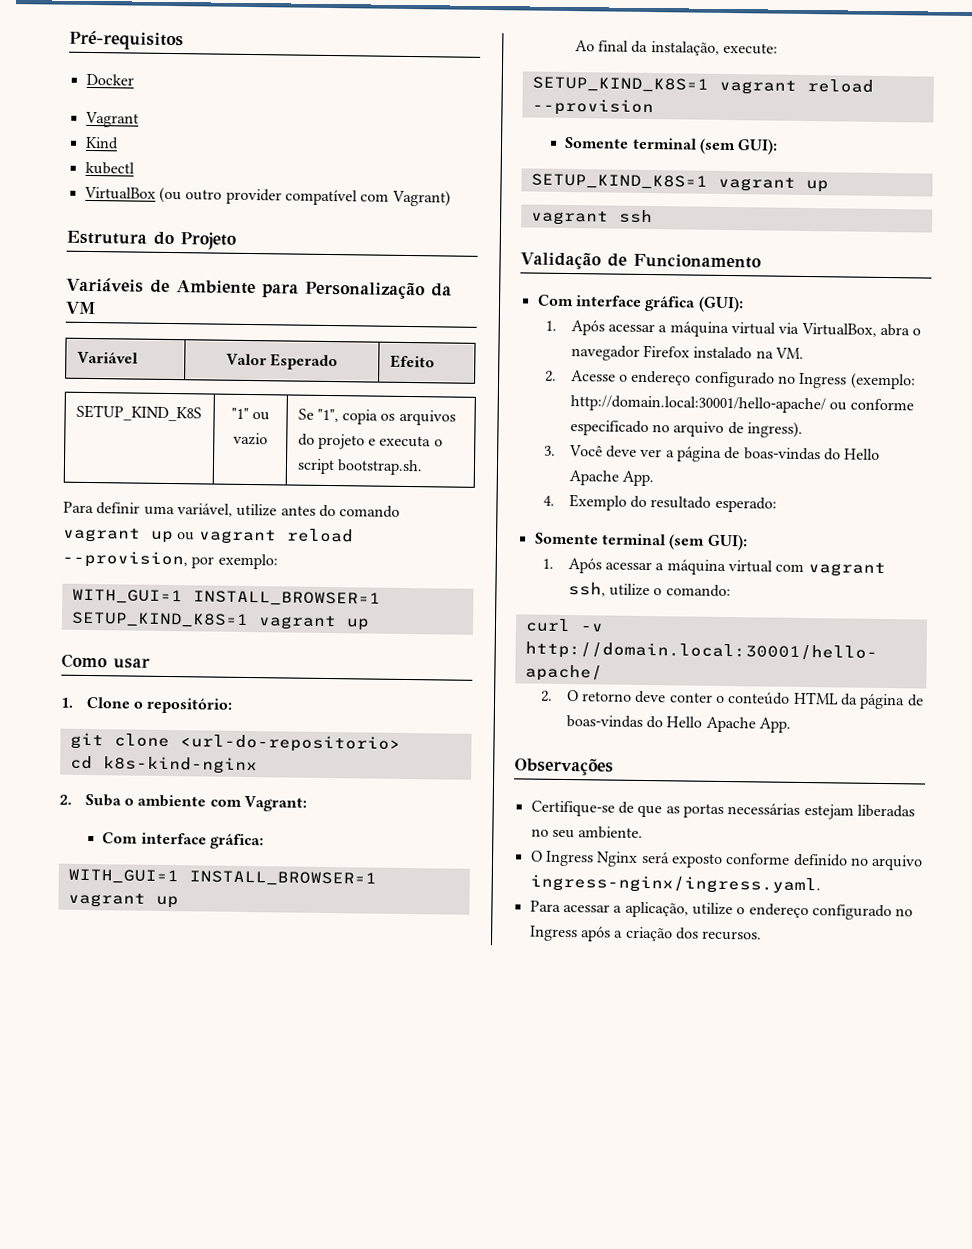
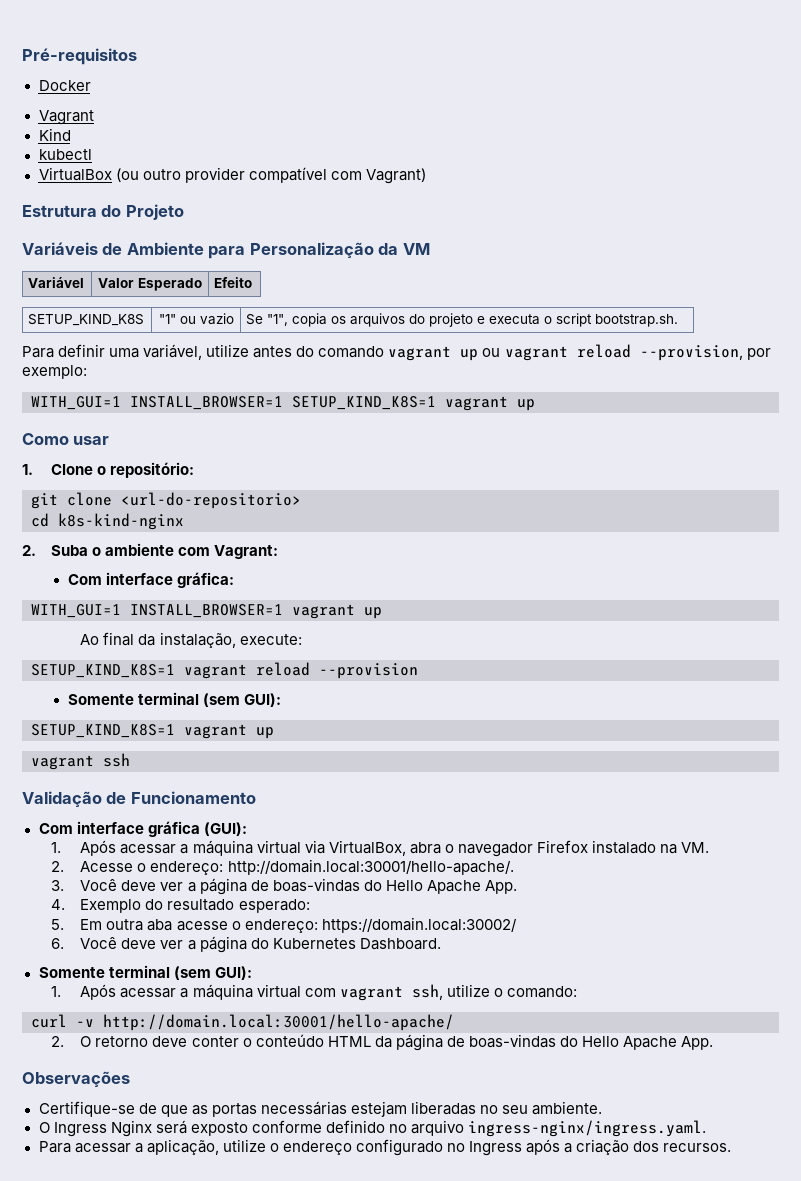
[631,370,916,390] [569,395,915,414] [569,420,803,438] endereço configurado no Ingress (exemplo: http://domain.local:30001/hello-apache/ ou conforme especificado no arquivo de ingress). -> [150,859,514,875] endereço: http://domain.local:30001/hello-apache/.
(777, 504) none -> [51,917,517,933] [51,936,441,953] // 5. Em outra aba acesse o endereço: https://domain.local:30002/ // 6. Você deve ver a página do Kubernetes Dashboard.

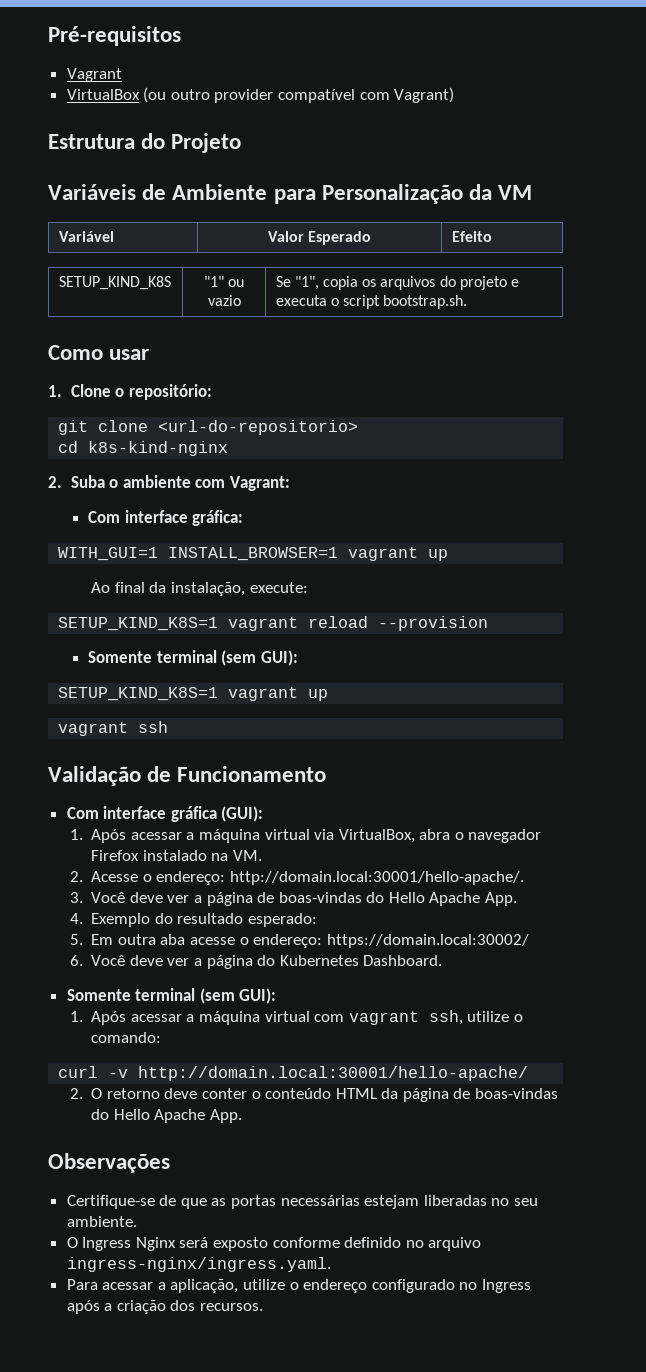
[38,80,91,91] // Docker -> (181, 36) none
[38,128,71,141] [38,149,92,160] // Kind // kubectl -> (122, 75) none
[22,344,771,361] [22,365,87,379] [31,396,535,411] // Para definir uma variável, utilize antes do comando vagrant up ou vagrant reload --provision, por exemplo: // WITH_GUI=1 INSTALL_BROWSER=1 SETUP_KIND_K8S=1 vagrant up -> (468, 302) none

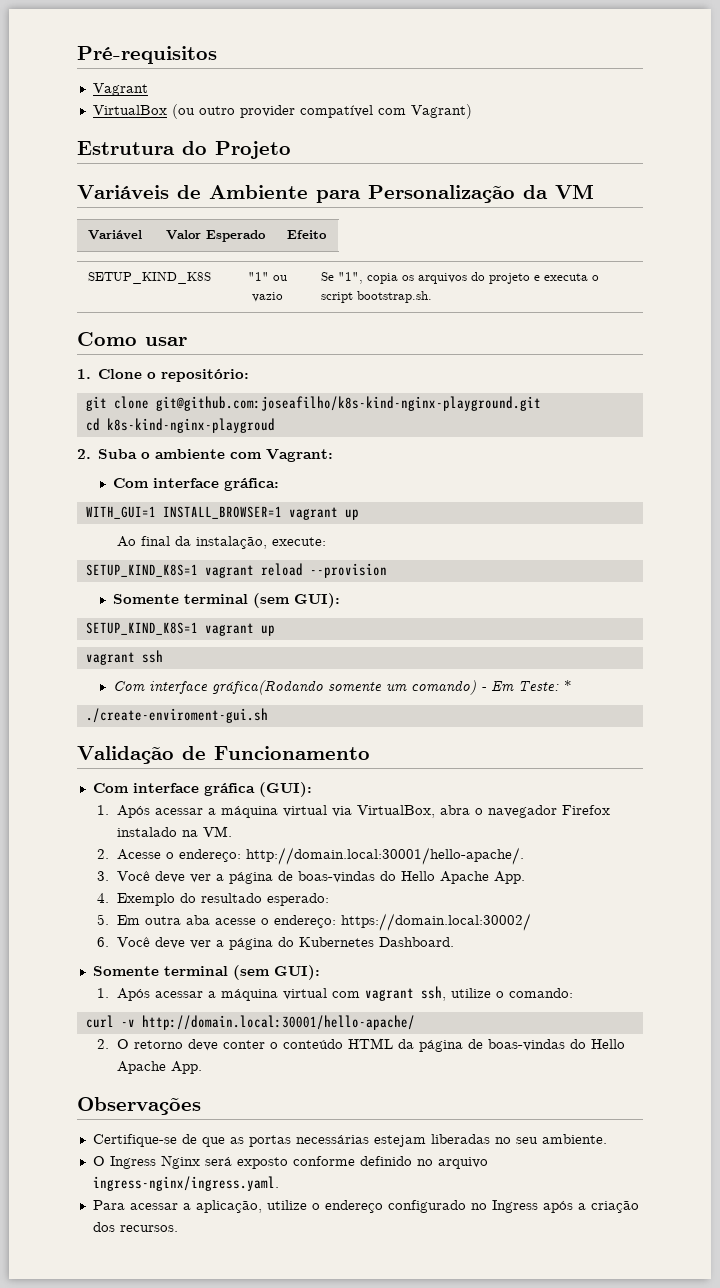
[158,420,359,435] <url-do-repositorio> -> [155,396,541,411] git@github.com:joseafilho/k8s-kind-nginx-playground.git
[88,441,229,456] k8s-kind-nginx -> [106,418,275,433] k8s-kind-nginx-playgroud
(169, 727) none -> [113,680,573,695] [85,708,268,723] // Com interface gráfica(Rodando somente um comando) - Em Teste: * // ./create-enviroment-gui.sh

